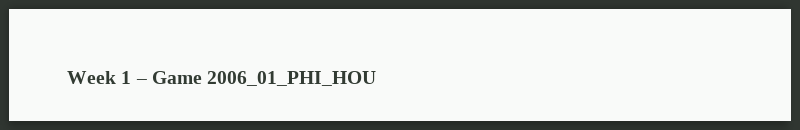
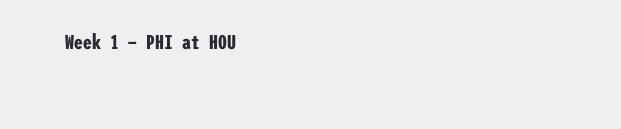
[135,71,377,86] – Game 2006_01_PHI_HOU -> [128,34,236,50] — PHI at HOU

